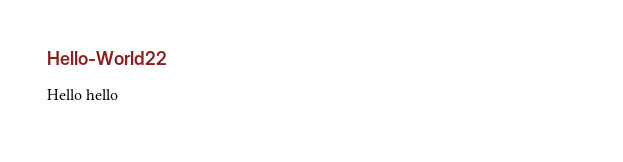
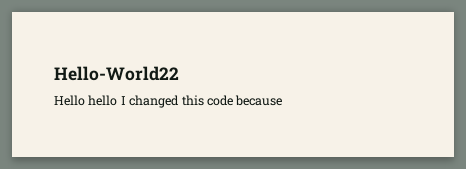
(119, 94) none -> [120,95,283,108] I changed this code because

